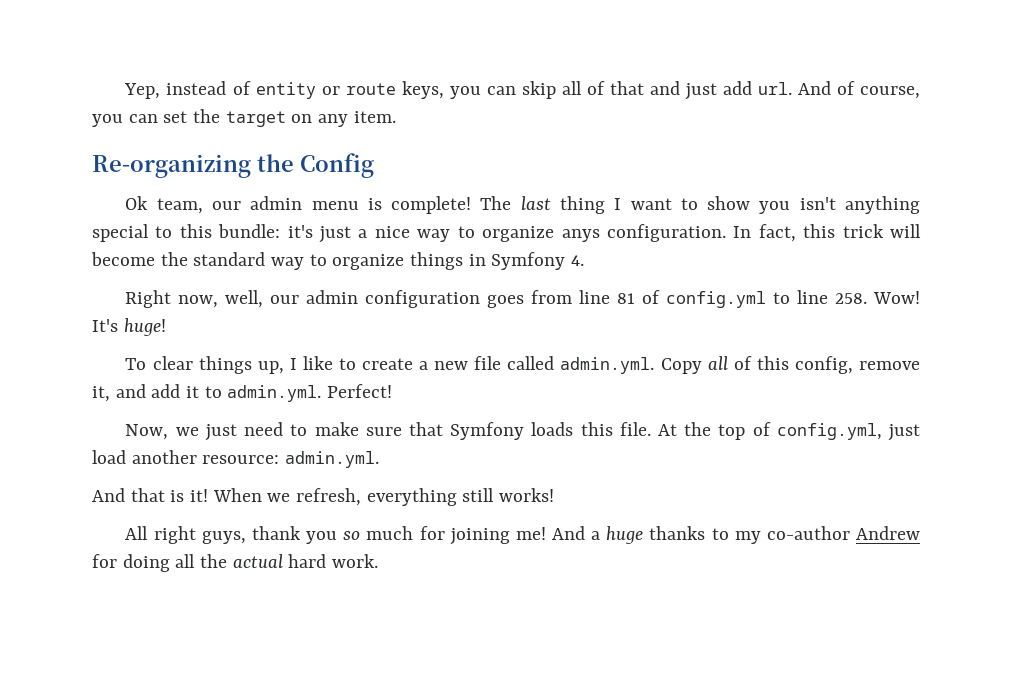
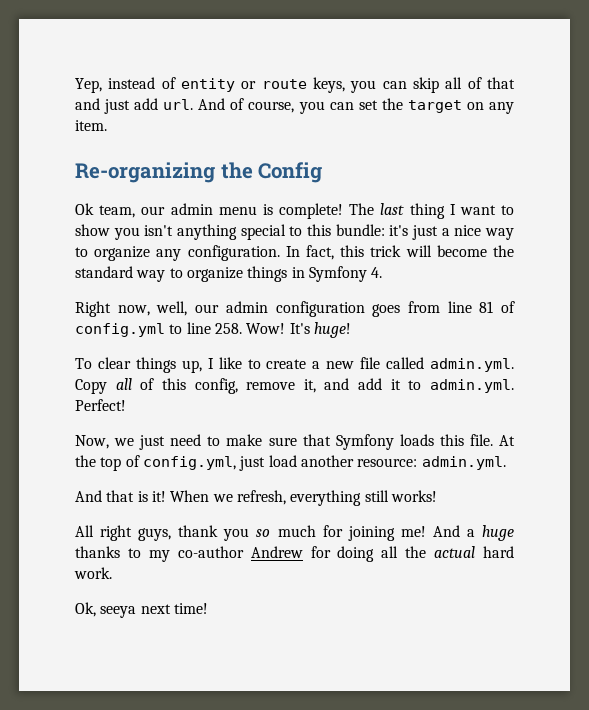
[561,229,600,242] anys -> [156,249,182,261] any
(379, 561) none -> [75,602,208,618] // Ok, seeya next time!

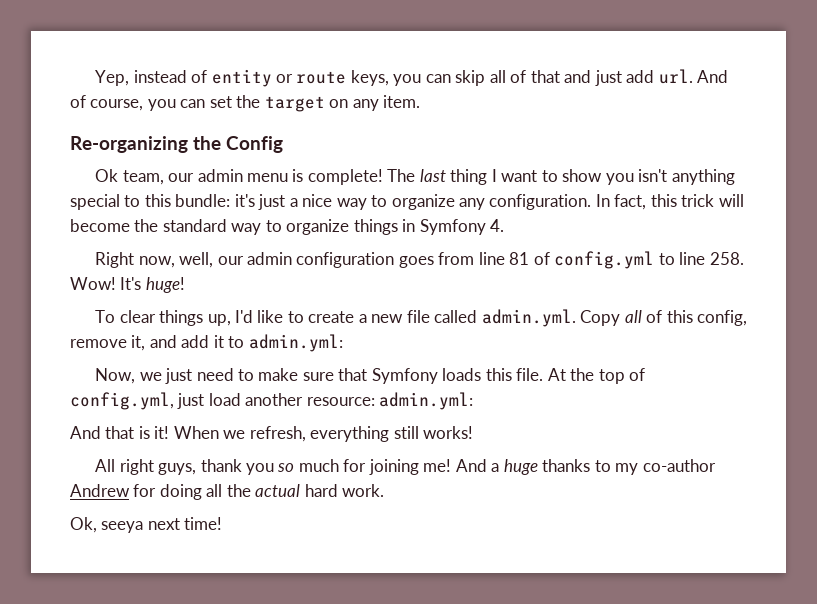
[207,358,214,369] I -> [235,310,254,323] I'd
[429,379,514,393] [75,399,126,411] admin.yml. Perfect! -> [248,334,343,352] admin.yml:
[421,456,506,470] admin.yml. -> [379,392,474,410] admin.yml:

